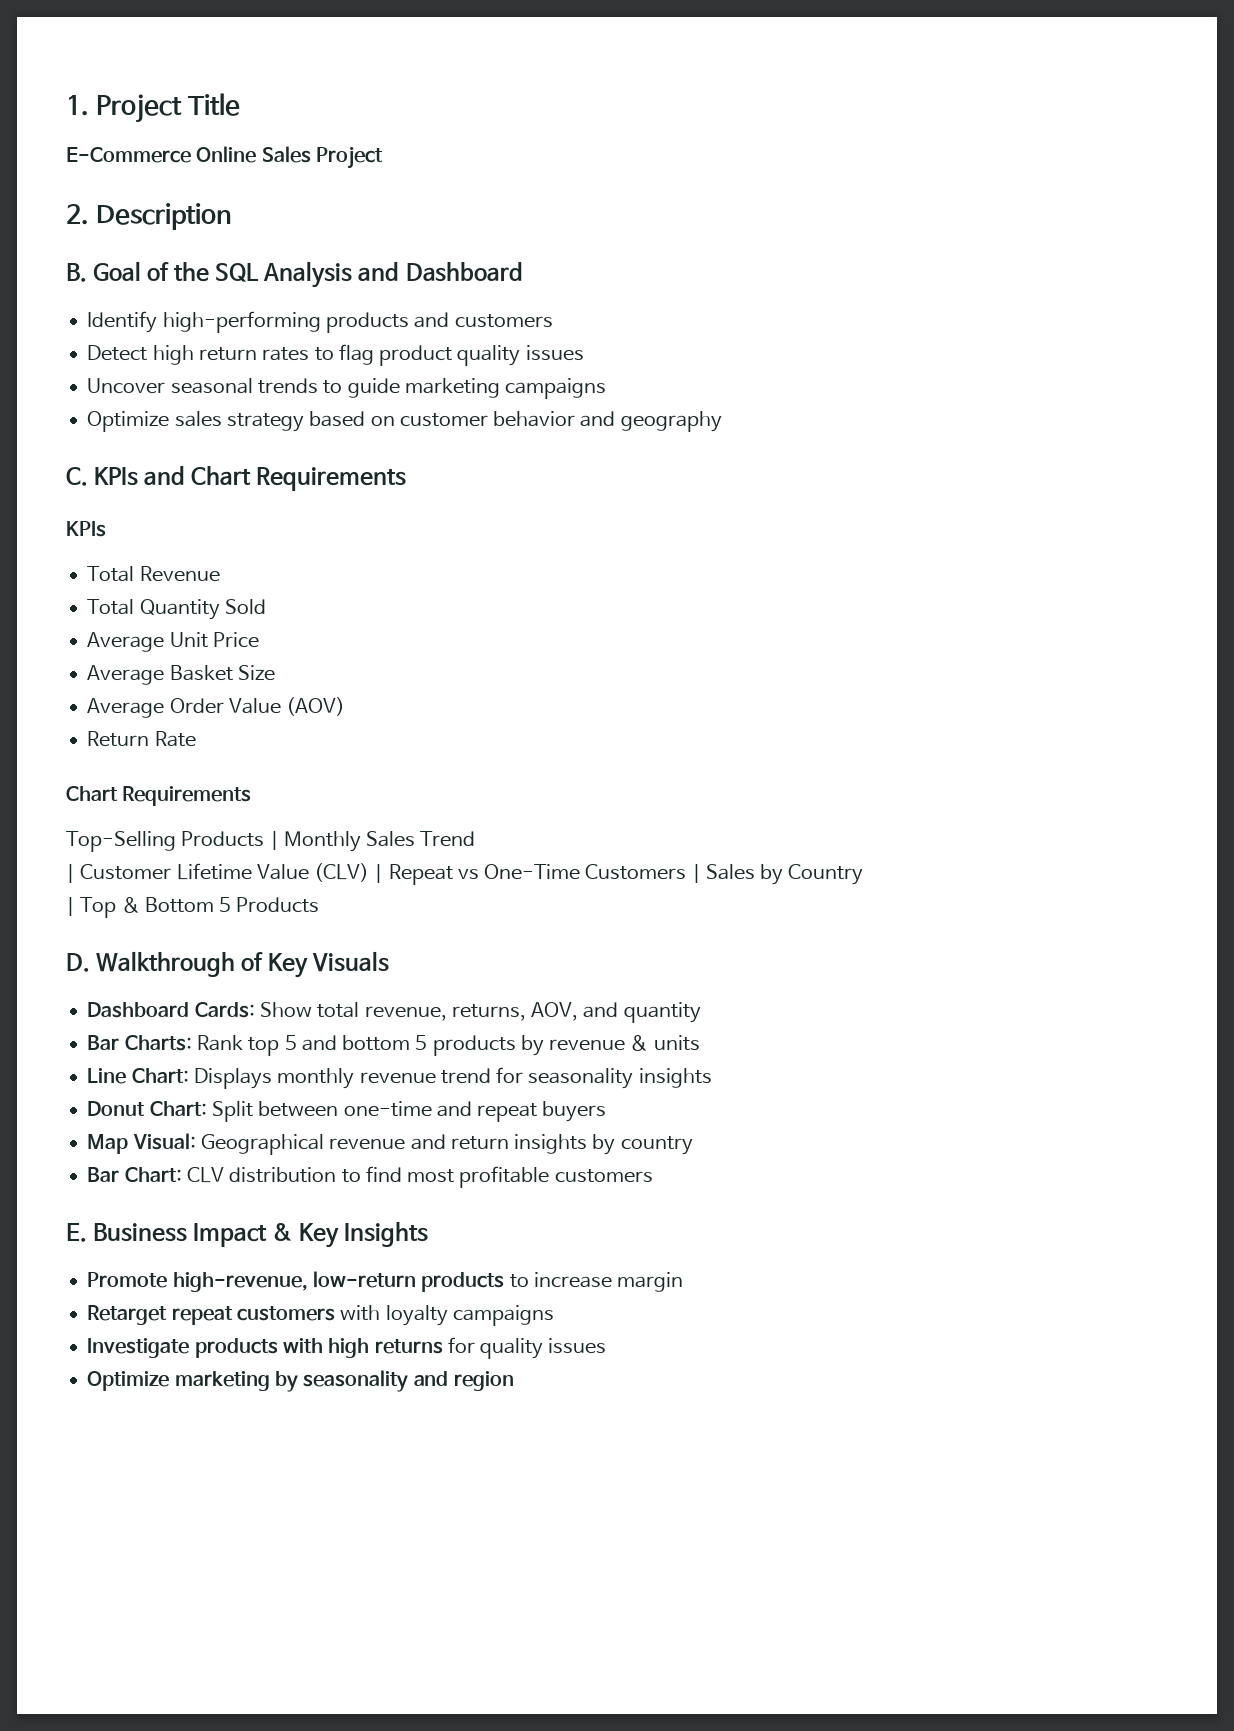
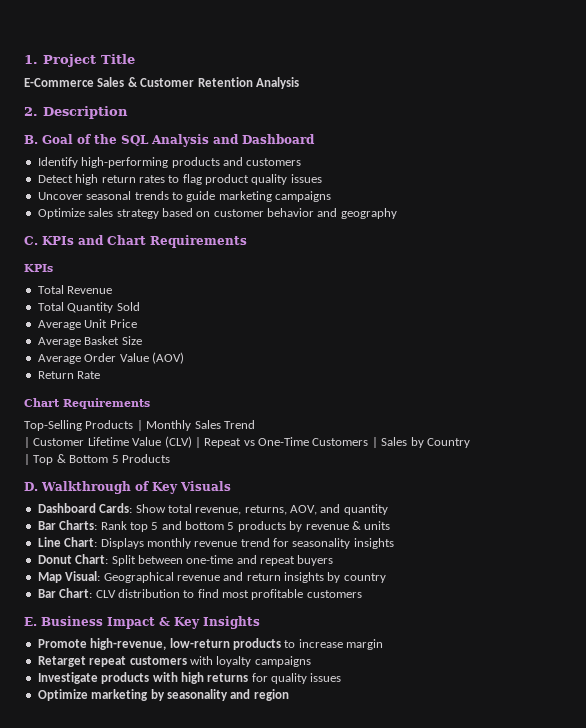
[196,146,383,169] Online Sales Project -> [97,77,299,89] Sales & Customer Retention Analysis

